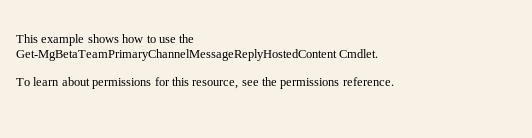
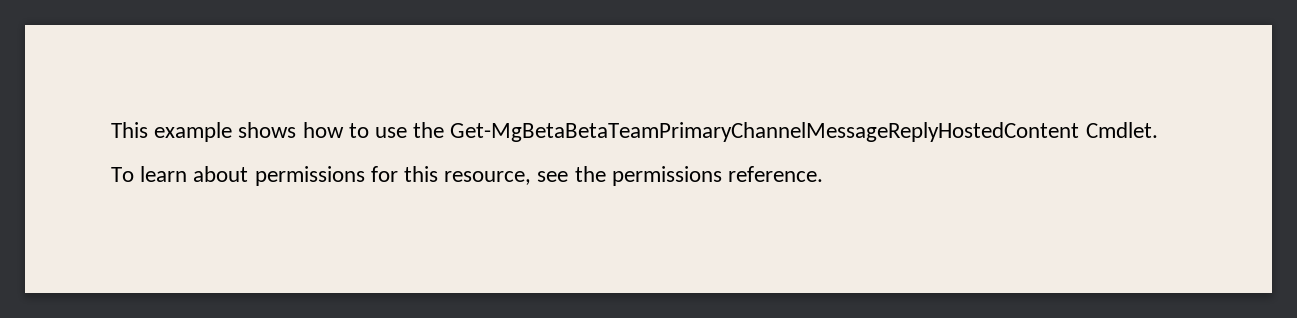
[16,49,337,61] Get-MgBetaTeamPrimaryChannelMessageReplyHostedContent -> [450,122,1080,142] Get-MgBetaBetaTeamPrimaryChannelMessageReplyHostedContent

